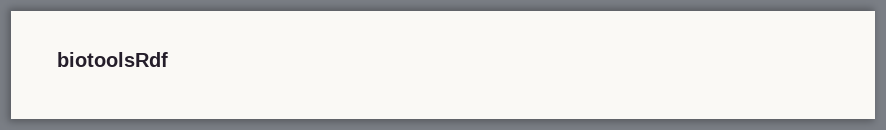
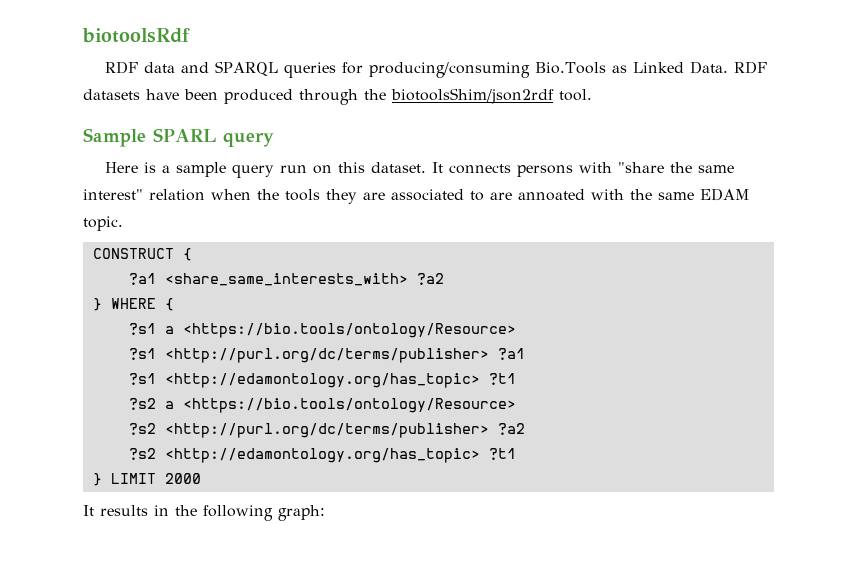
(168, 59) none -> [105,61,768,78] [83,88,592,105] [83,128,274,147] [105,162,735,178] [83,188,750,204] [83,216,123,231] [92,248,192,261] [128,273,444,286] [92,298,174,311] [128,323,516,338] [128,348,525,363] [128,373,516,388] [128,398,516,413] [128,423,525,438] [128,448,516,463] [92,473,201,486] [83,505,325,521] // RDF data and SPARQL queries for producing/consuming Bio.Tools as Linked Data. RDF datasets have been produced through the biotoolsShim/json2rdf tool. // Sample SPARL query // Here is a sample query run on this dataset. It connects persons with "share the same interest" relation when the tools they are associated to are annoated with the same EDAM topic. // CONSTRUCT { // ?a1 <share_same_interests_with> ?a2 // } WHERE { // ?s1 a <https://bio.tools/ontology/Resource> // ?s1 <http://purl.org/dc/terms/publisher> ?a1 // ?s1 <http://edamontology.org/has_topic> ?t1 // ?s2 a <https://bio.tools/ontology/Resource> // ?s2 <http://purl.org/dc/terms/publisher> ?a2 // ?s2 <http://edamontology.org/has_topic> ?t1 // } LIMIT 2000 // It results in the following graph:

